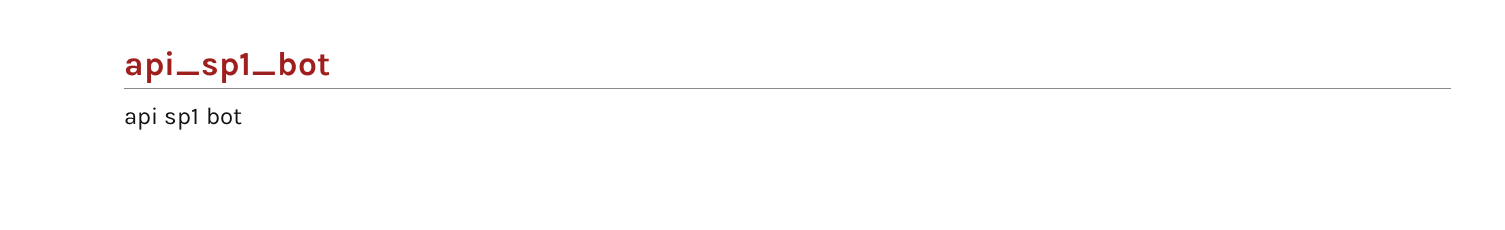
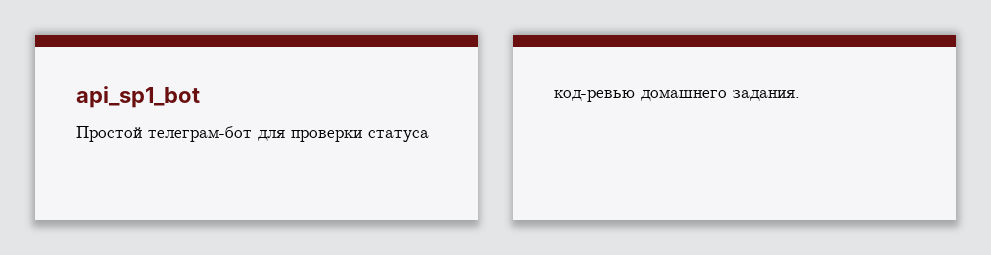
[124,107,242,130] api sp1 bot -> [76,126,429,142] [554,89,800,102] Простой телеграм-бот для проверки статуса код-ревью домашнего задания.

